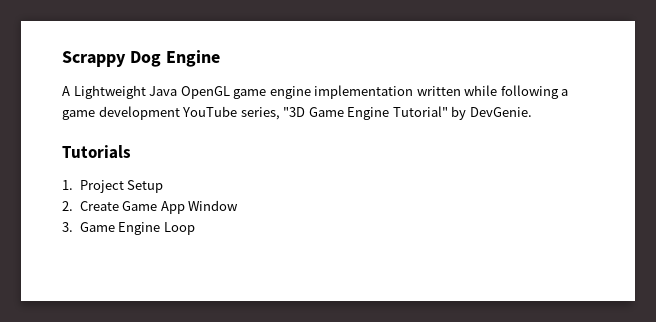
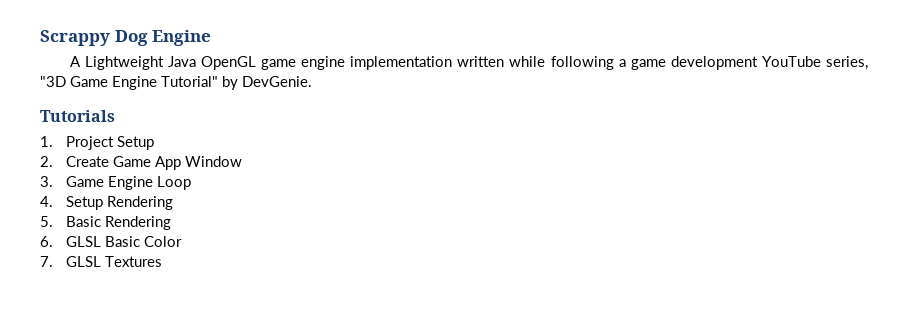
(195, 228) none -> [40,196,174,210] [40,216,172,230] [40,236,183,247] [40,256,163,267] // 4. Setup Rendering // 5. Basic Rendering // 6. GLSL Basic Color // 7. GLSL Textures

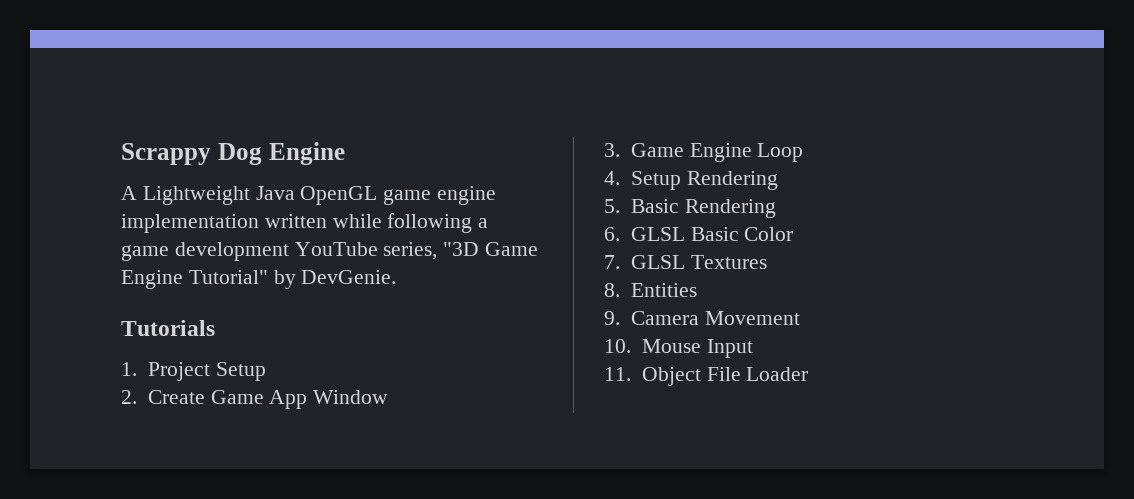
(163, 261) none -> [604,283,697,297] [604,311,800,325] [604,339,753,358] [604,367,809,386] // 8. Entities // 9. Camera Movement // 10. Mouse Input // 11. Object File Loader

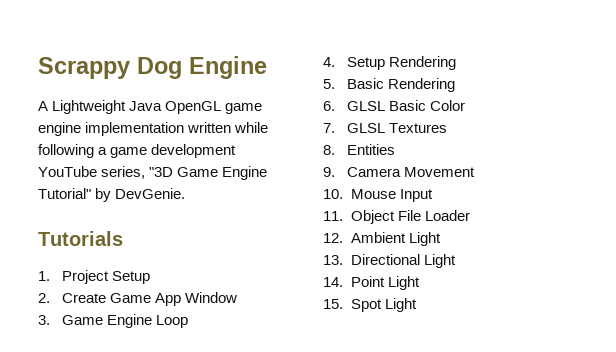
(809, 374) none -> [323,232,441,246] [323,254,456,268] [323,276,420,290] [323,298,417,312] // 12. Ambient Light // 13. Directional Light // 14. Point Light // 15. Spot Light

